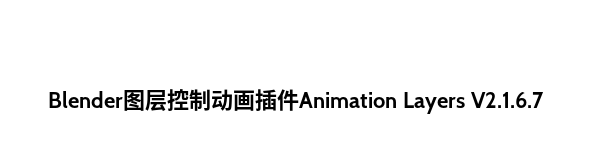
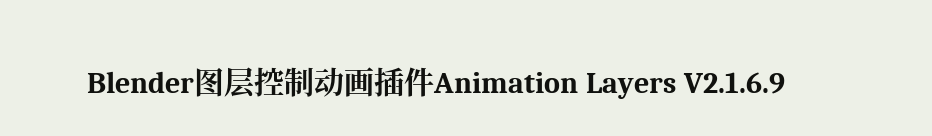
[470,92,544,108] V2.1.6.7 -> [683,72,786,94] V2.1.6.9

